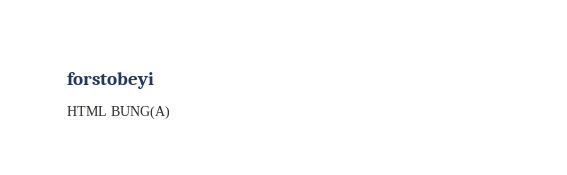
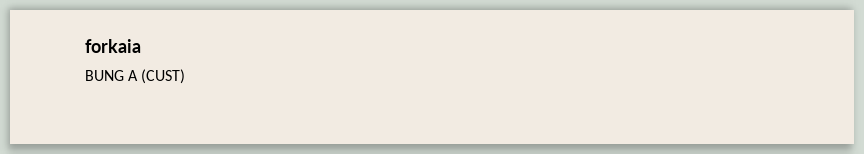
[67,72,154,89] [67,106,170,119] forstobeyi // HTML BUNG(A) -> [85,39,141,53] [85,69,186,84] forkaia // BUNG A (CUST)

